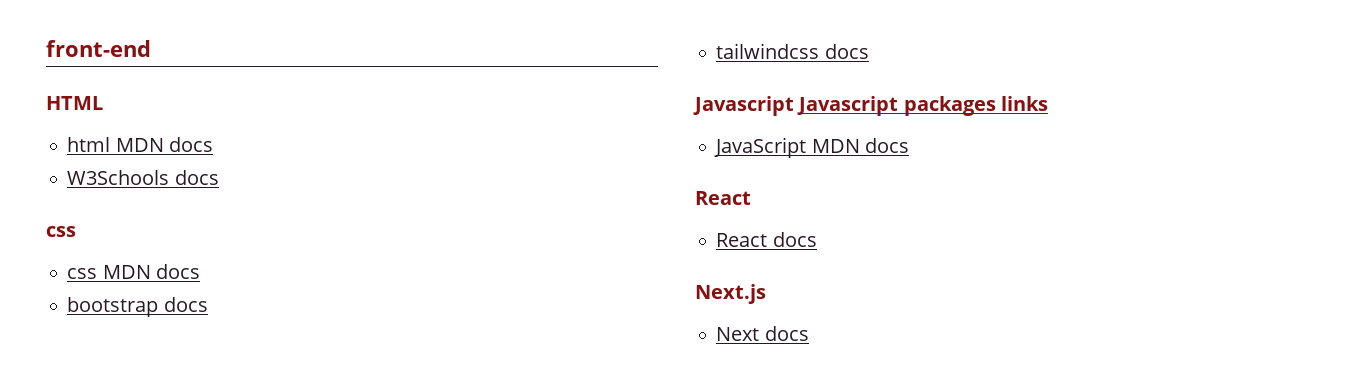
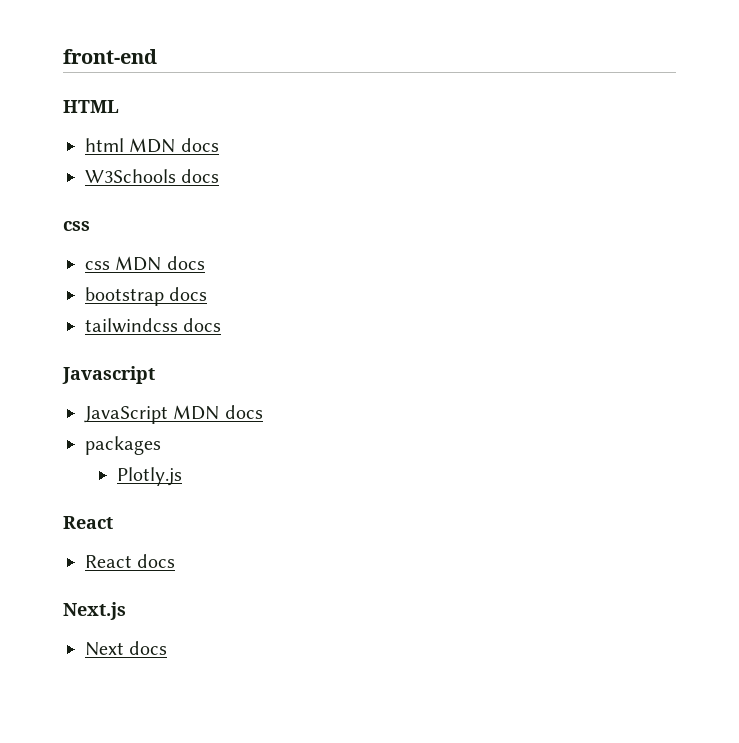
[797,96,1048,116] Javascript packages links -> (155, 375) none
(909, 145) none -> [85,436,161,455] [116,467,182,486] // packages // Plotly.js

